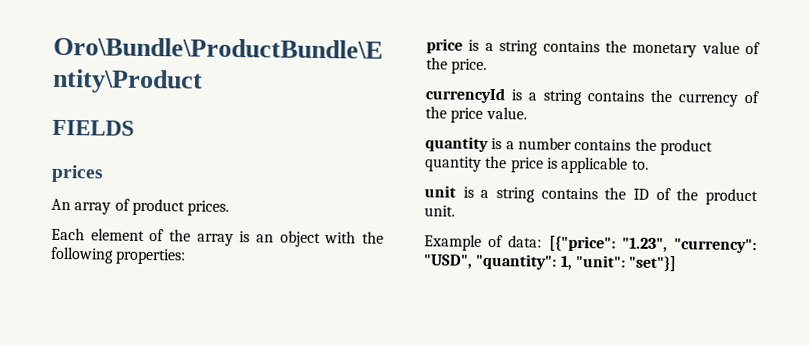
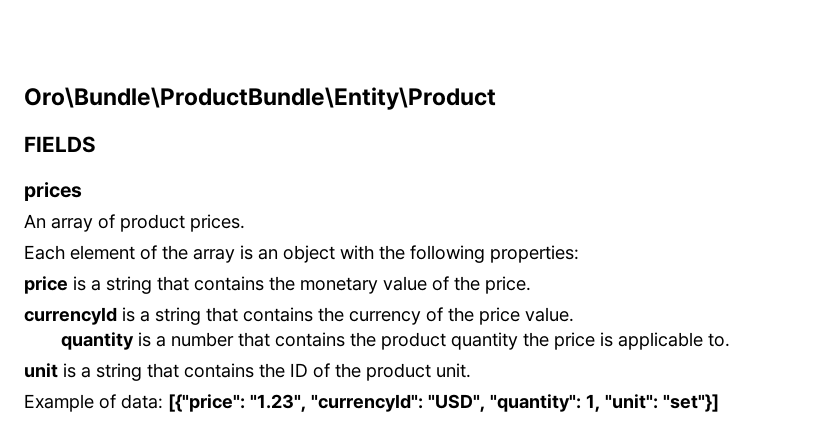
(539, 48) none -> [157,276,189,291] that
(582, 97) none -> [206,307,238,322] that
(572, 143) none -> [238,332,271,347] that
(535, 195) none -> [147,363,179,378] that
[674,238,757,254] "currency": -> [311,394,423,412] "currencyId":

